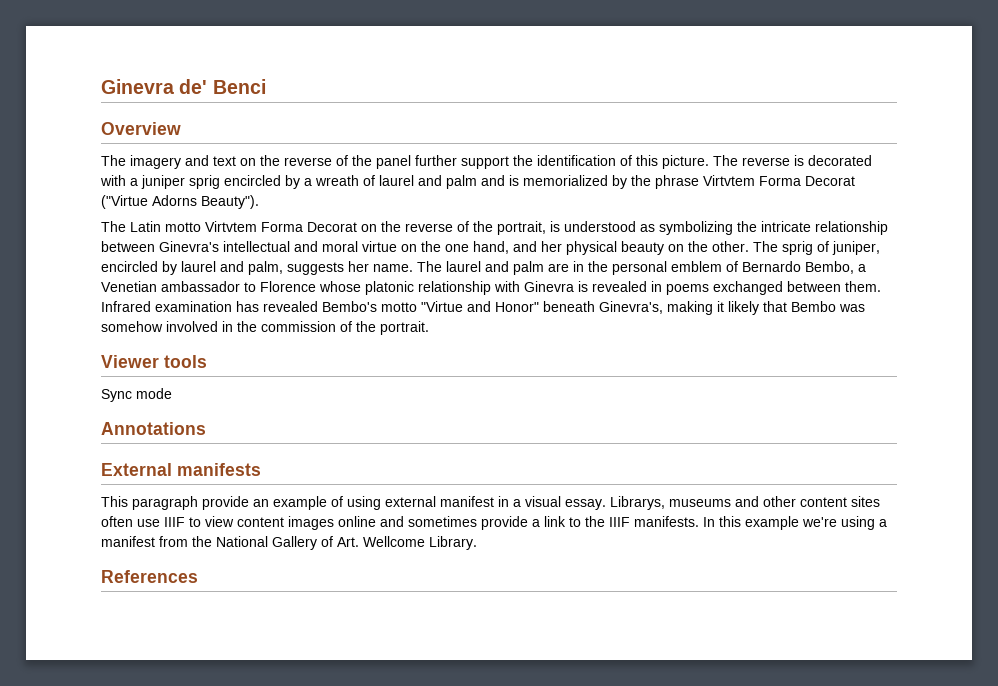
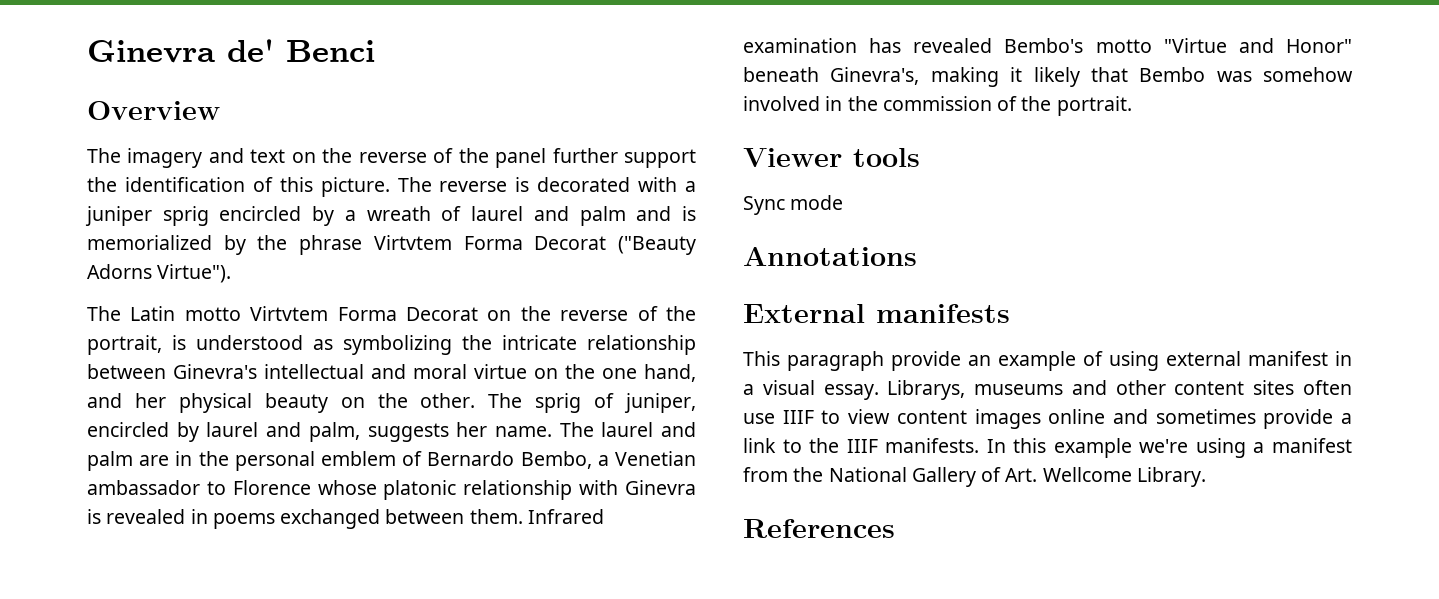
[101,195,259,209] ("Virtue Adorns Beauty"). -> [618,236,696,255] [87,264,232,283] ("Beauty Adorns Virtue").

